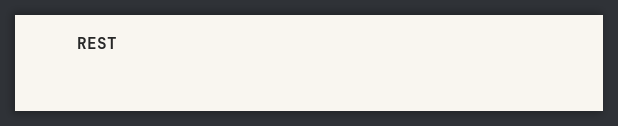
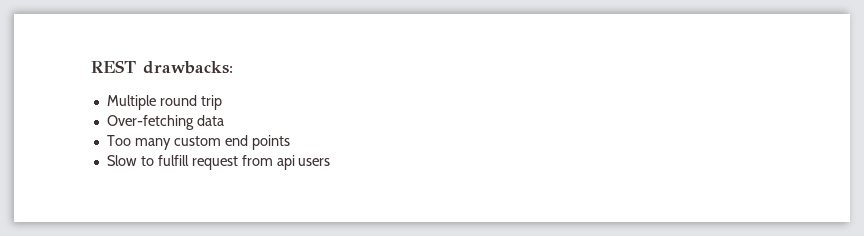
(117, 43) none -> [143,61,233,74] [106,95,222,110] [106,115,224,130] [106,135,290,150] [106,155,331,170] drawbacks: // Multiple round trip // Over-fetching data // Too many custom end points // Slow to fulfill request from api users

